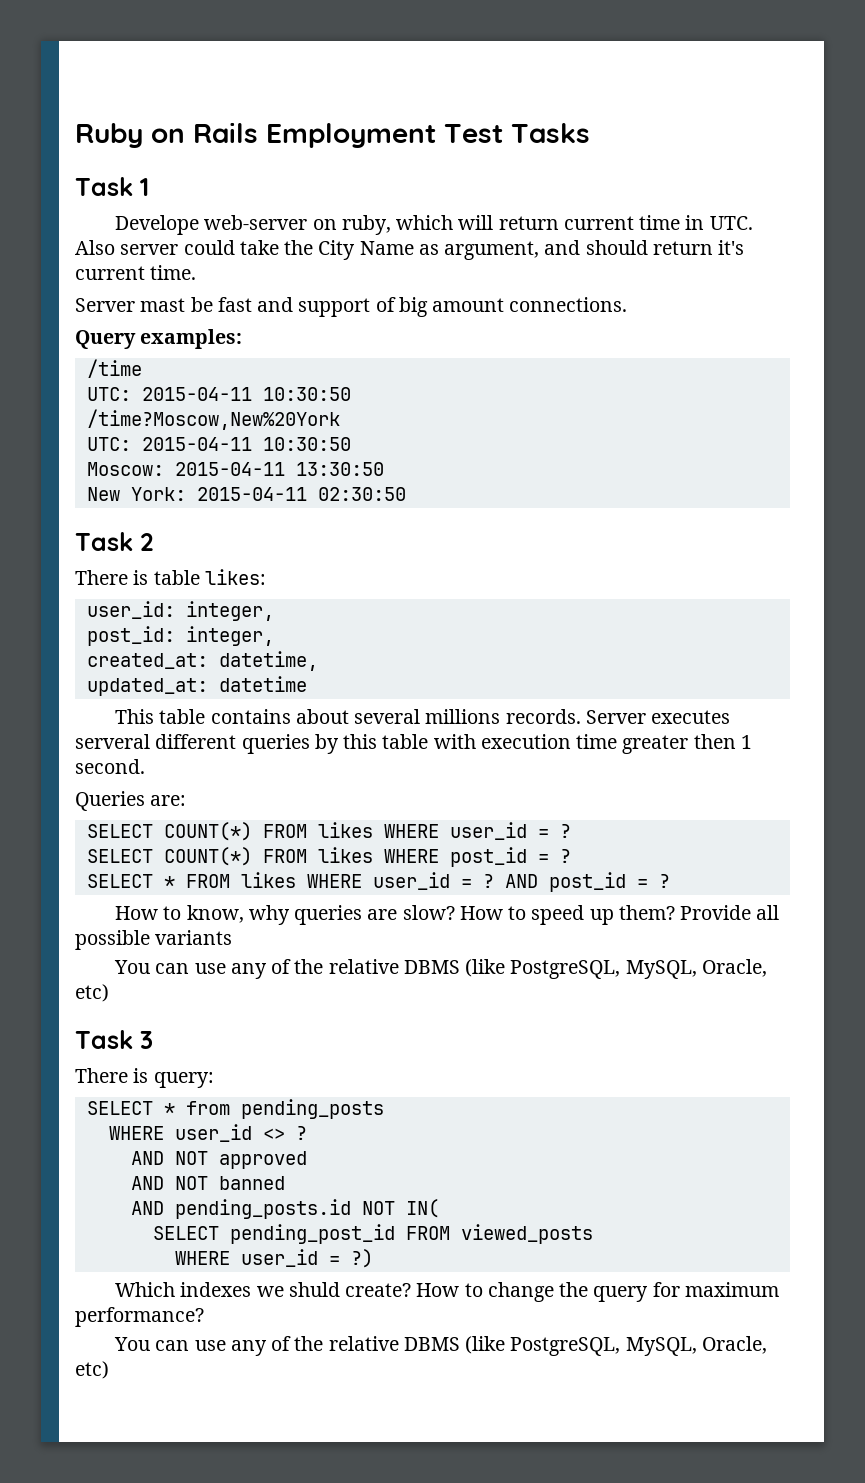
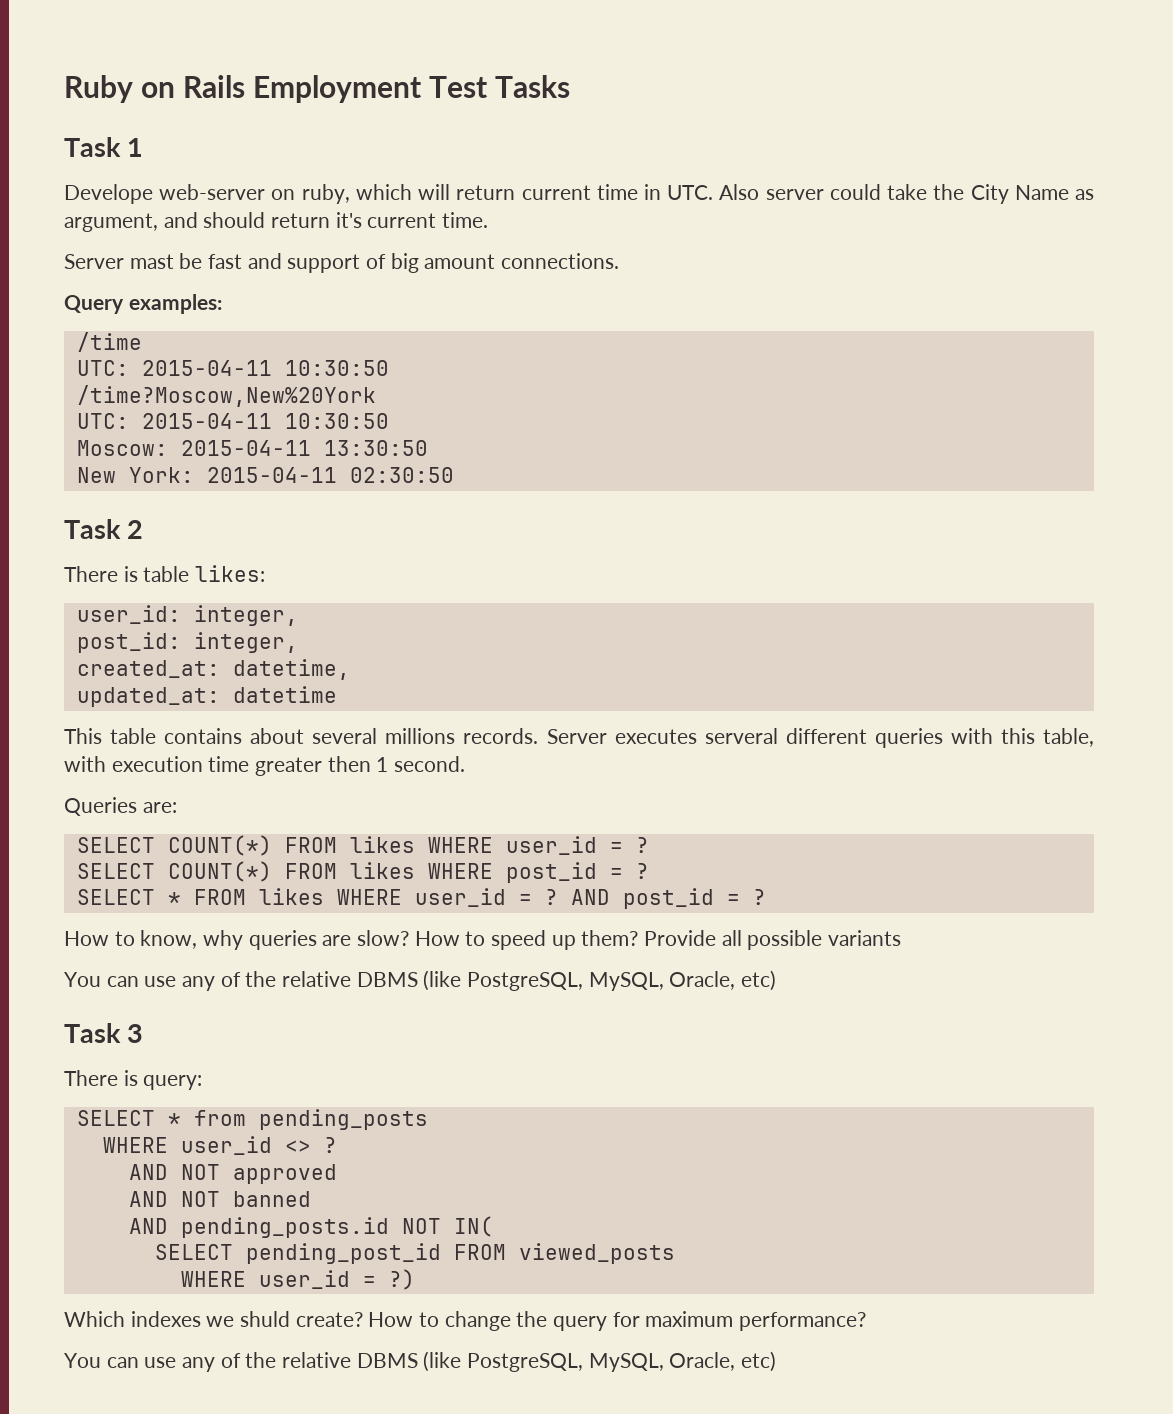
[314,734,429,754] by this table -> [950,728,1094,747] with this table,

